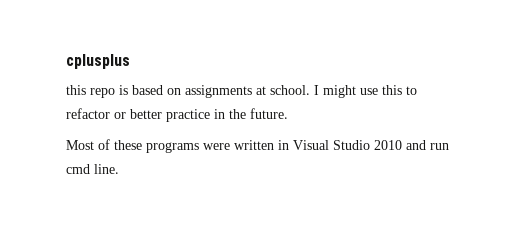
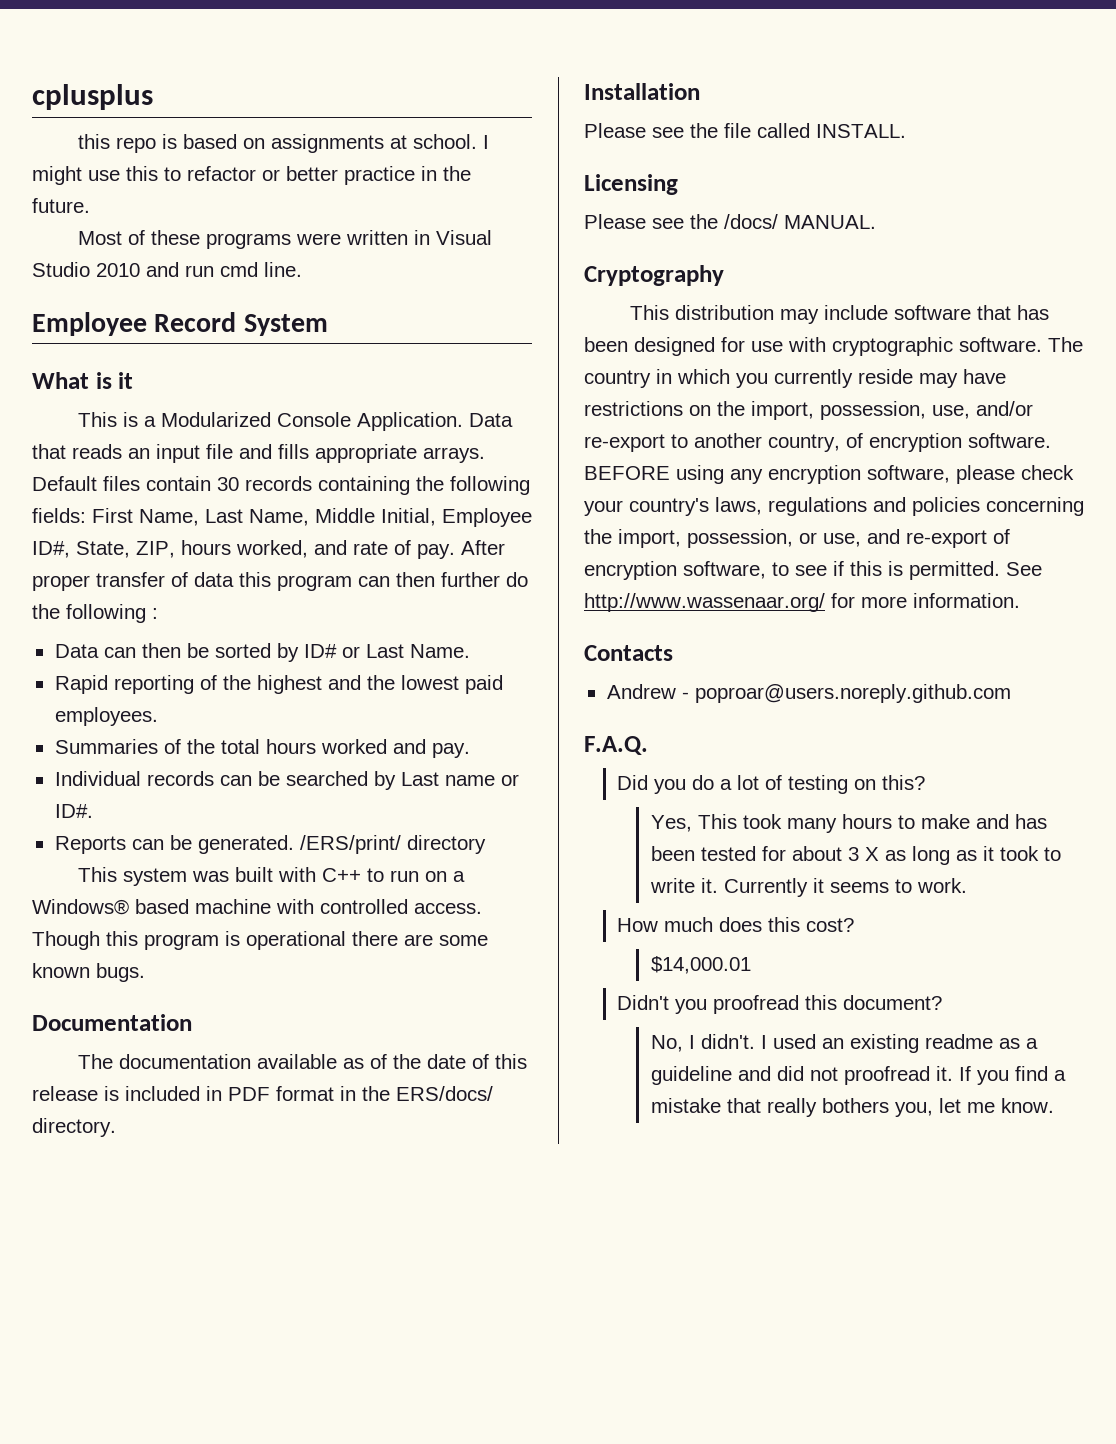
(119, 169) none -> [32,312,328,336] [32,372,134,389] [77,412,513,431] [32,444,485,463] [32,476,530,495] [32,508,532,527] [32,540,505,559] [32,572,528,591] [32,604,158,623] [54,643,470,662] [54,675,503,694] [54,707,158,726] [54,739,470,758] [54,771,519,790] [54,804,93,818] [54,835,486,854] [77,867,465,886] [32,899,482,915] [32,931,488,950] [32,963,145,982] [32,1014,192,1031] [77,1054,527,1069] [32,1086,493,1101] [32,1118,116,1137] [584,83,700,100] [584,123,906,138] [584,174,678,195] [584,214,876,229] [584,265,724,286] [629,305,1049,324] [584,337,1083,356] [584,369,1006,388] [584,401,1033,420] [584,433,1051,452] [584,465,1074,484] [584,497,1084,516] [584,529,1010,548] [584,561,1042,580] [584,593,1020,612] [584,645,673,661] [606,684,1011,703] [584,736,648,755] [617,775,926,794] [650,814,1047,833] [650,846,1061,865] [649,878,967,897] [617,917,855,932] [650,956,751,974] [617,995,943,1014] [650,1034,1038,1053] [650,1066,1066,1085] [650,1098,1054,1117] // Employee Record System // What is it // This is a Modularized Console Application. Data that reads an input file and fills appropriate arrays. Default files contain 30 records containing the following fields: First Name, Last Name, Middle Initial, Employee ID#, State, ZIP, hours worked, and rate of pay. After proper transfer of data this program can then further do the following : // Data can then be sorted by ID# or Last Name. // Rapid reporting of the highest and the lowest paid employees. // Summaries of the total hours worked and pay. // Individual records can be searched by Last name or ID#. // Reports can be generated. /ERS/print/ directory // This system was built with C++ to run on a Windows® based machine with controlled access. Though this program is operational there are some known bugs. // Documentation // The documentation available as of the date of this release is included in PDF format in the ERS/docs/ directory. // Installation // Please see the file called INSTALL. // Licensing // Please see the /docs/ MANUAL. // Cryptography // This distribution may include software that has been designed for use with cryptographic software. The country in which you currently reside may have restrictions on the import, possession, use, and/or re-export to another country, of encryption software. BEFORE using any encryption software, please check your country's laws, regulations and policies concerning the import, possession, or use, and re-export of encryption software, to see if this is permitted. See http://www.wassenaar.org/ for more information. // Contacts // Andrew - poproar@users.noreply.github.com // F.A.Q. // Did you do a lot of testing on this? // Yes, This took many hours to make and has been tested for about 3 X as long as it took to write it. Currently it seems to work. // How much does this cost? // $14,000.01 // Didn't you proofread this document? // No, I didn't. I used an existing readme as a guideline and did not proofread it. If you find a mistake that really bothers you, let me know.

